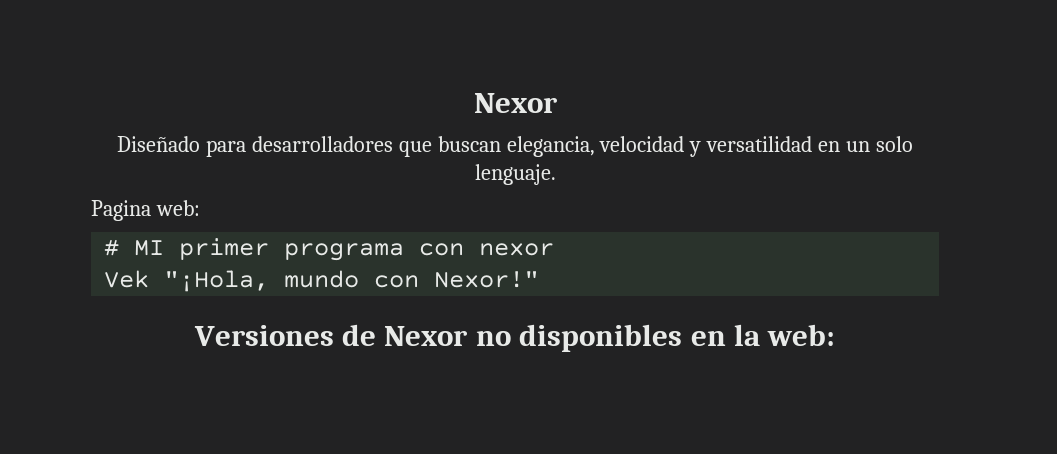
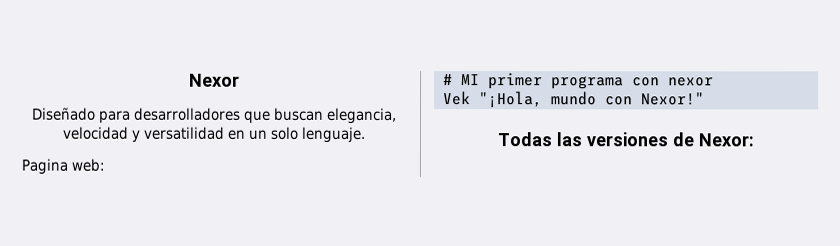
[193,324,836,352] Versiones de Nexor no disponibles en la web: -> [497,132,754,147] Todas las versiones de Nexor:

